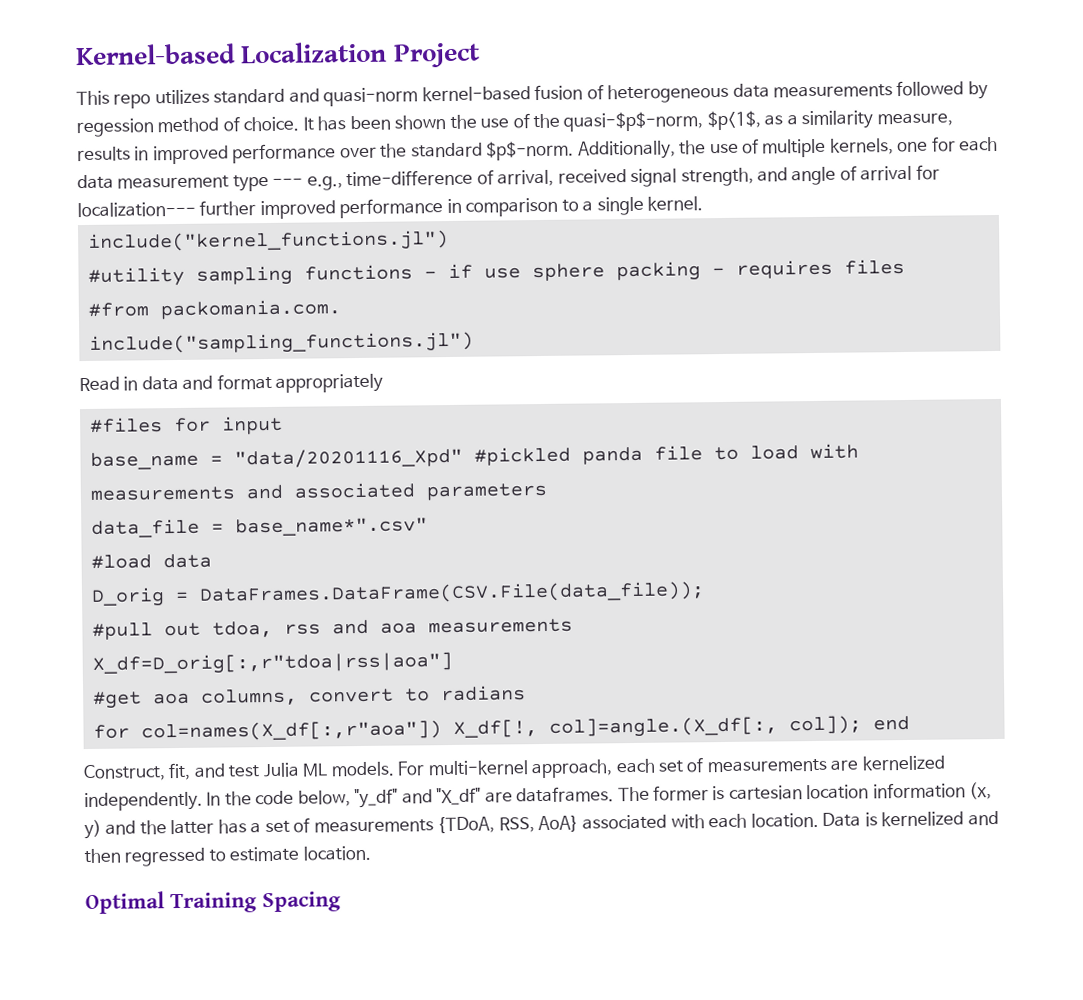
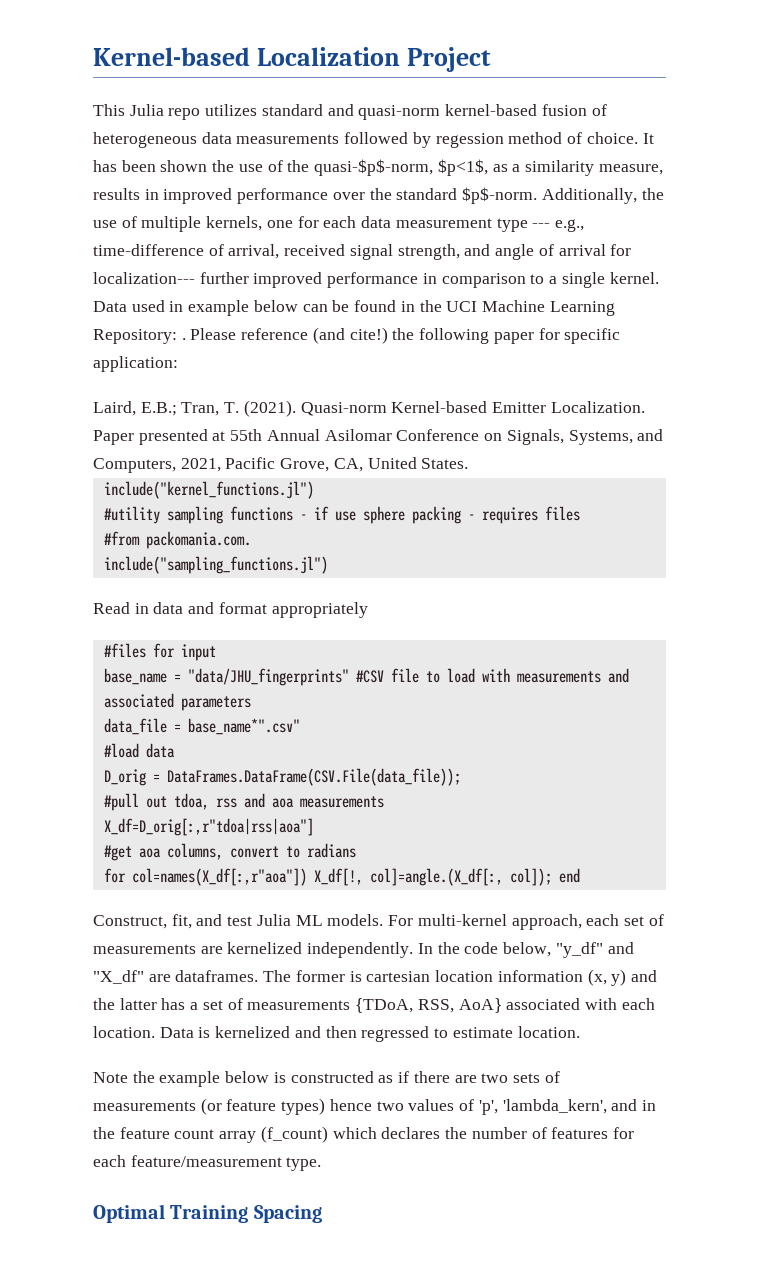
(110, 98) none -> [129,104,164,116] Julia
(704, 203) none -> [93,300,615,316] [93,327,621,344] [93,356,178,372] [93,400,645,417] [93,429,664,445] [93,457,469,473] Data used in example below can be found in the UCI Machine Learning Repository: . Please reference (and cite!) the following paper for specific application: // Laird, E.B.; Tran, T. (2021). Quasi-norm Kernel-based Emitter Localization. Paper presented at 55th Annual Asilomar Conference on Signals, Systems, and Computers, 2021, Pacific Grove, CA, United States.
[233,446,643,469] "data/20201116_Xpd" #pickled panda -> [187,668,384,686] "data/JHU_fingerprints" #CSV
(371, 853) none -> [93,1071,560,1087] [93,1098,656,1115] [93,1126,634,1143] [93,1155,322,1171] // Note the example below is constructed as if there are two sets of measurements (or feature types) hence two values of 'p', 'lambda_kern', and in the feature count array (f_count) which declares the number of features for each feature/measurement type.

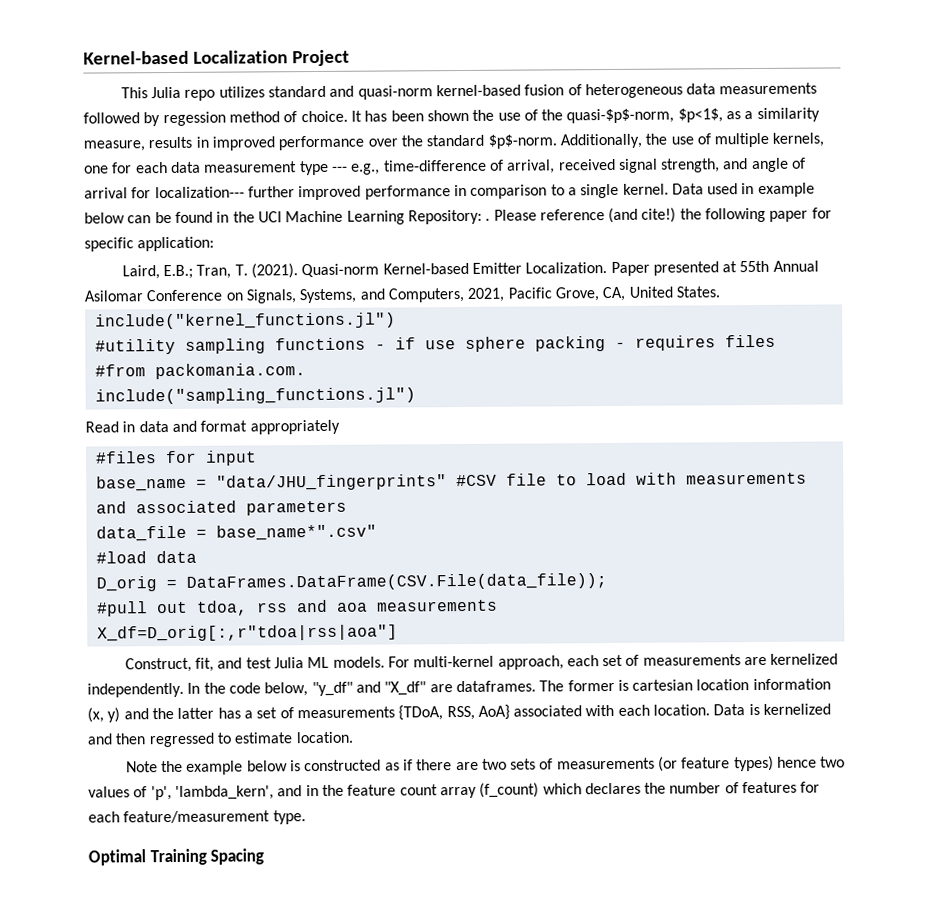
[103,843,356,861] [103,868,580,886] // #get aoa columns, convert to radians // for col=names(X_df[:,r"aoa"]) X_df[!, col]=angle.(X_df[:, col]); end -> (398, 633) none

